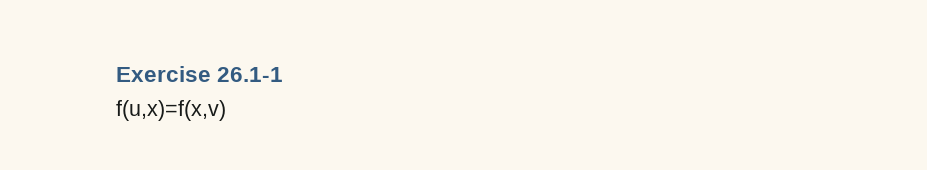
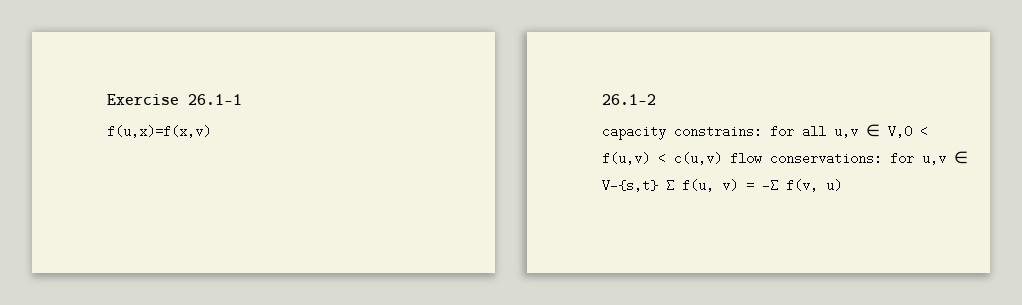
(226, 110) none -> [602,94,656,105] [602,124,928,140] [602,151,968,165] [602,178,842,192] // 26.1-2 // capacity constrains: for all u,v ∈ V,0 < f(u,v) < c(u,v) flow conservations: for u,v ∈ V-{s,t} Σ f(u, v) = -Σ f(v, u)

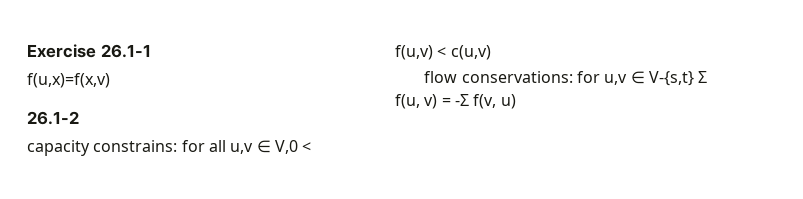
(722, 158) none -> (491, 52) //

